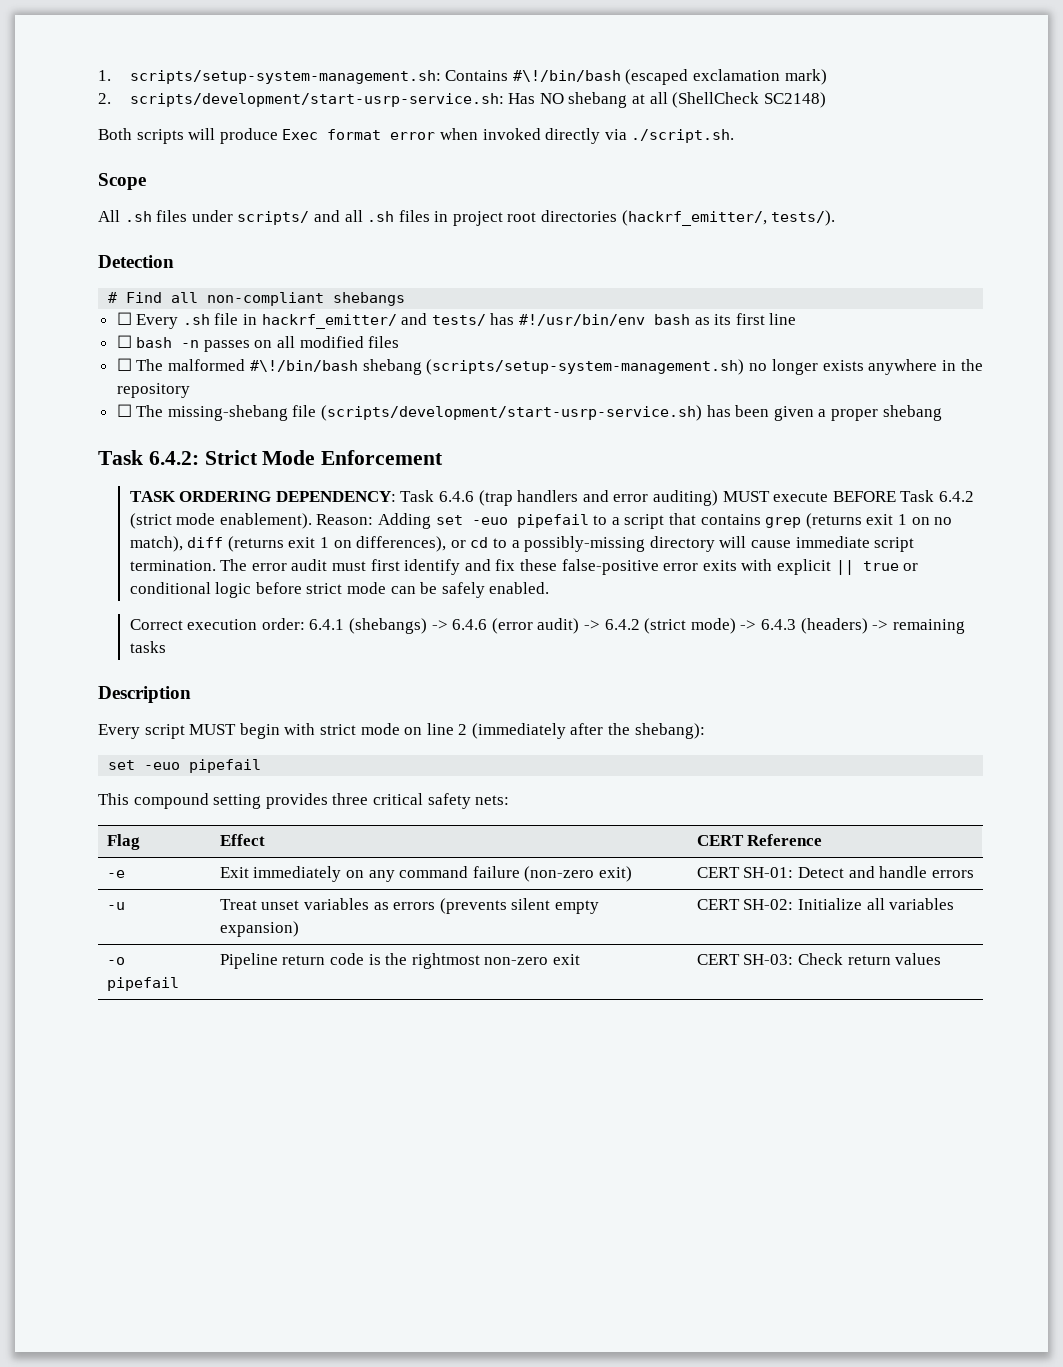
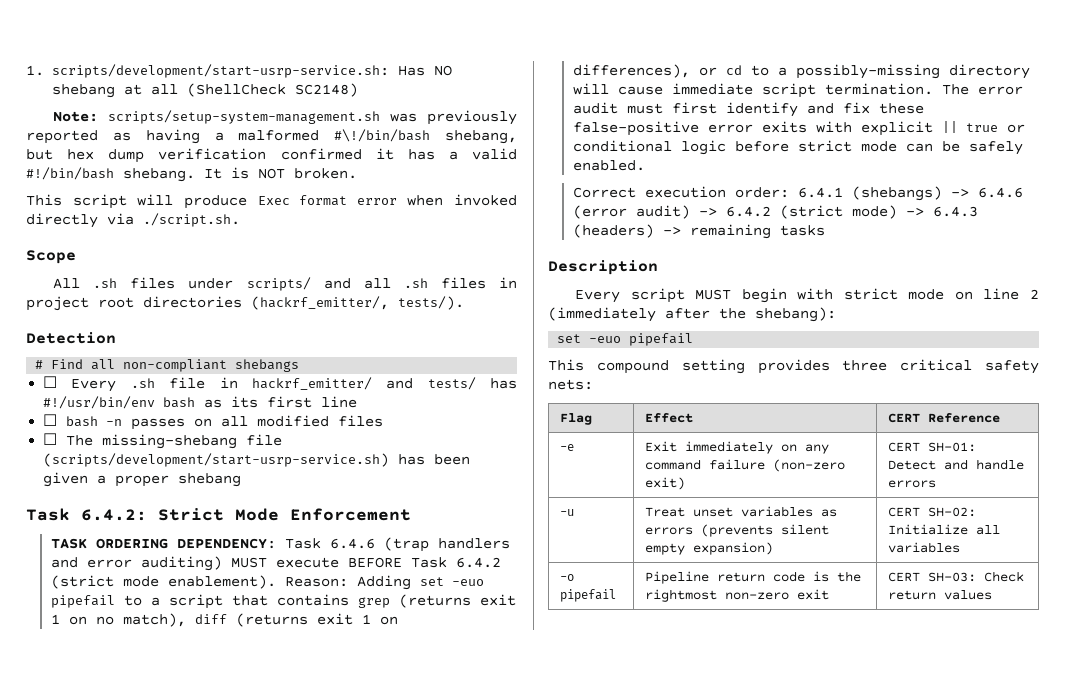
[129,69,827,85] [98,93,111,104] scripts/setup-system-management.sh: Contains #\!/bin/bash (escaped exclamation mark) // 2. -> (44, 70) none
[98,128,184,144] Both scripts -> [53,110,517,125] [26,129,517,144] [26,148,517,163] [26,167,357,182] [26,194,127,209] Note: scripts/setup-system-management.sh was previously reported as having a malformed #\!/bin/bash shebang, but hex dump verification confirmed it has a valid #!/bin/bash shebang. It is NOT broken. // This script
[116,358,983,375] [116,383,190,398] // ☐ The malformed #\!/bin/bash shebang (scripts/setup-system-management.sh) no longer exists anywhere in the repository -> (384, 421) none

